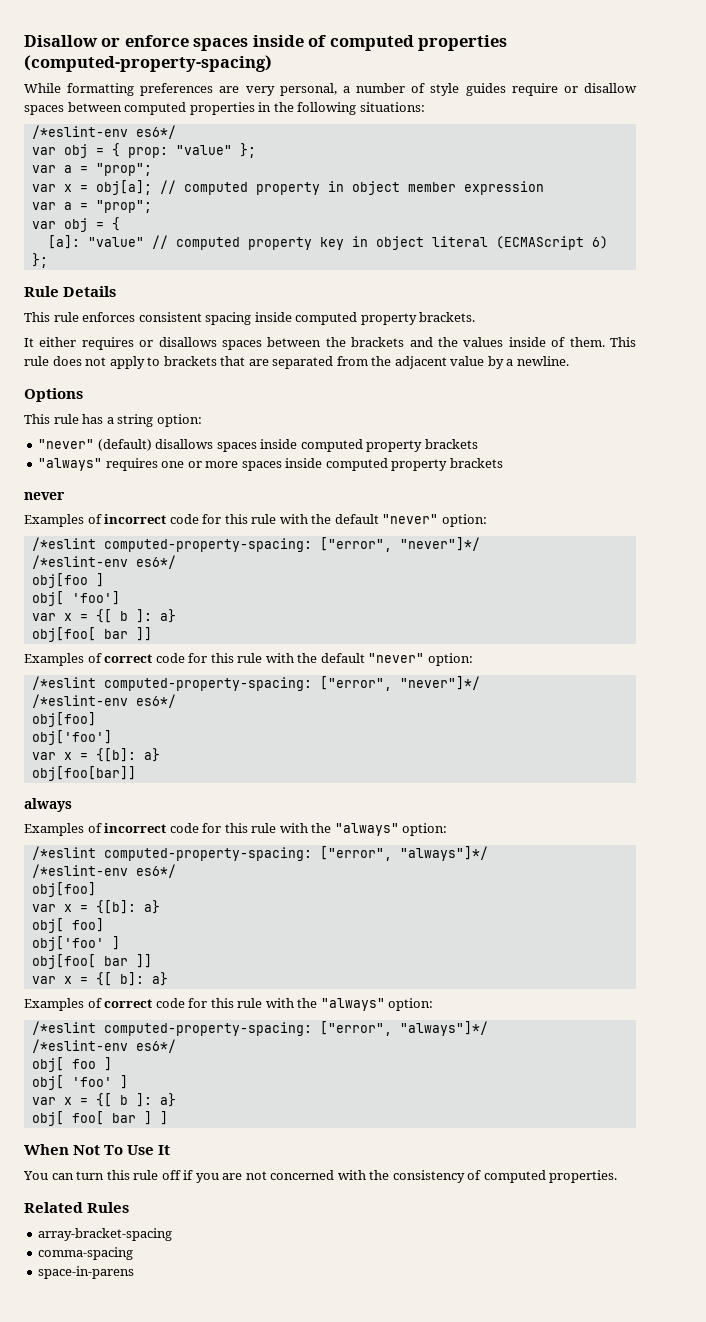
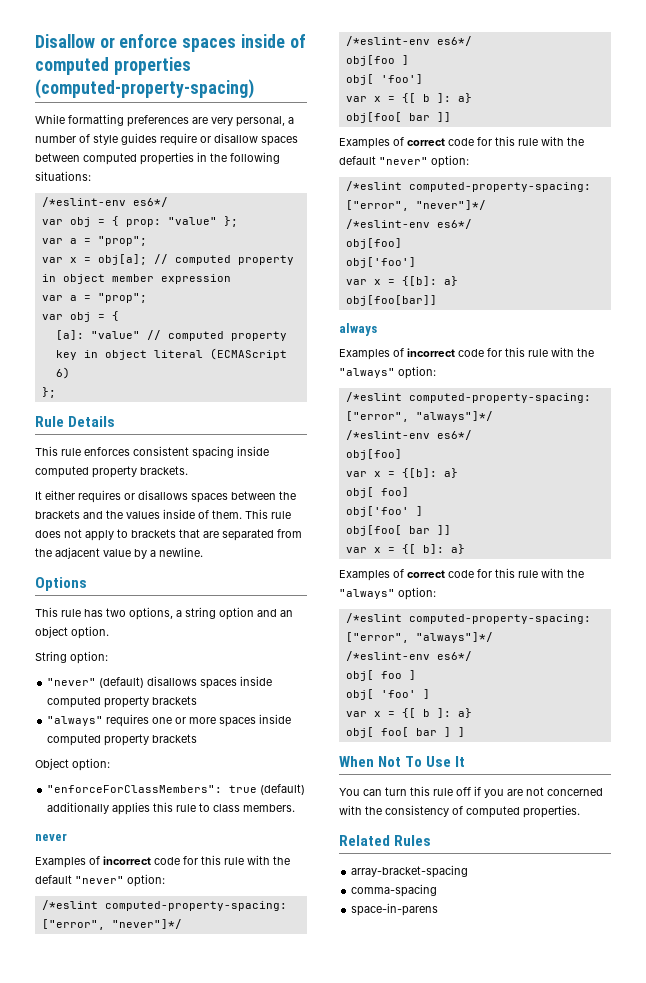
[106,414,154,427] a string -> [106,607,293,620] [35,626,109,639] [35,651,67,663] two options, a string option and an object option. // String
(503, 463) none -> [35,758,110,771] [47,784,306,795] [47,802,296,815] // Object option: // "enforceForClassMembers": true (default) additionally applies this rule to class members.

